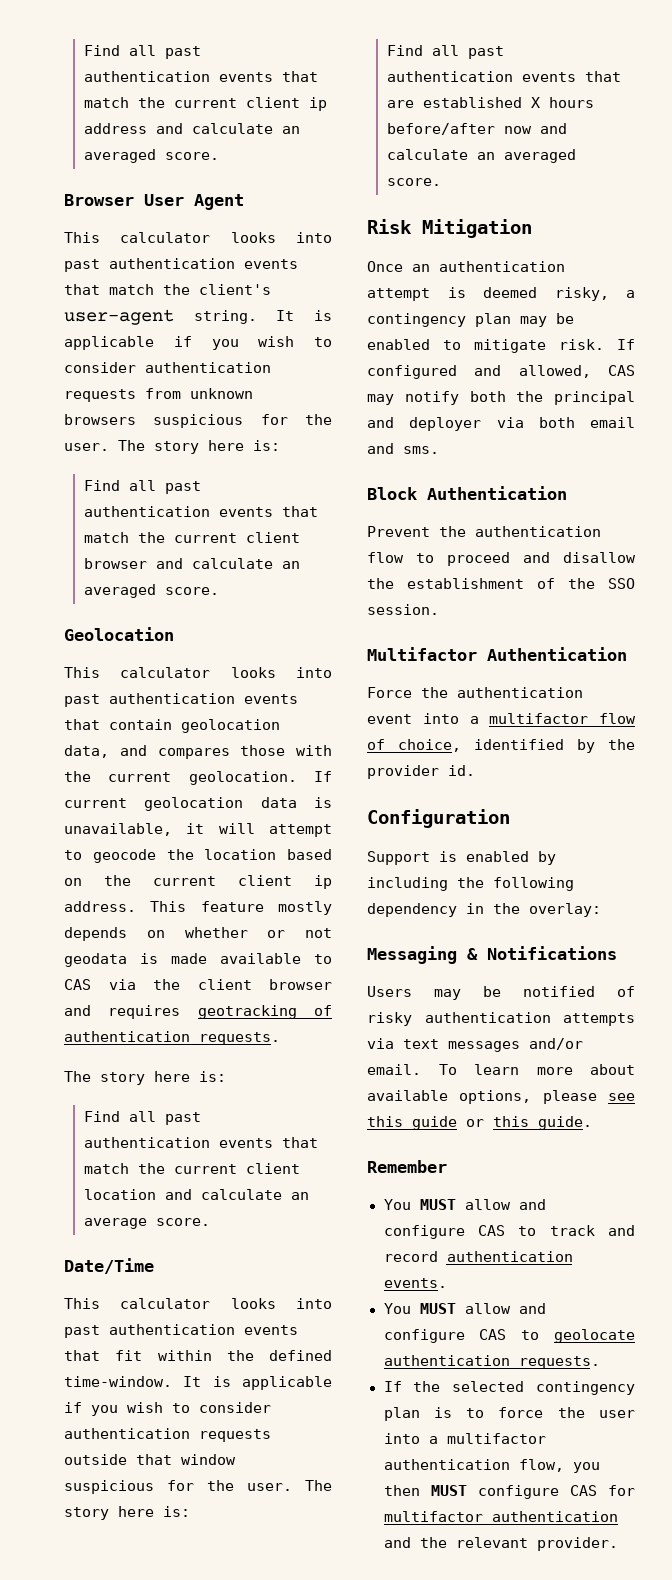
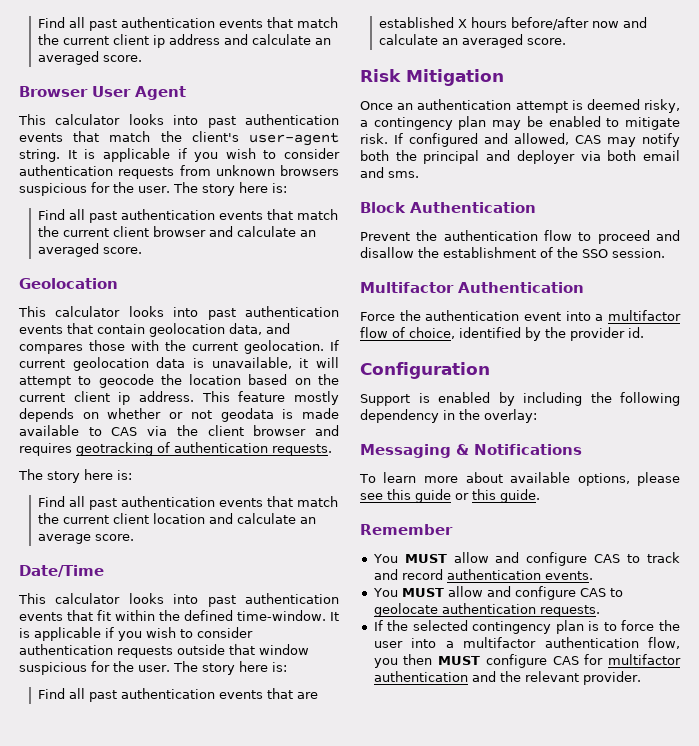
[367,986,635,1000] [367,1012,635,1026] [367,1038,583,1052] [367,1064,421,1075] Users may be notified of risky authentication attempts via text messages and/or email. -> (582, 449) none

